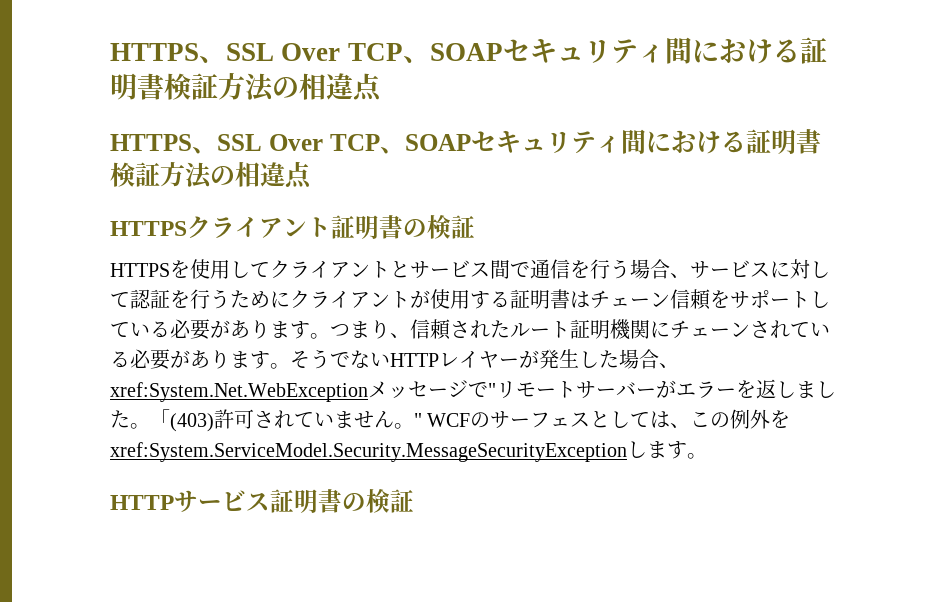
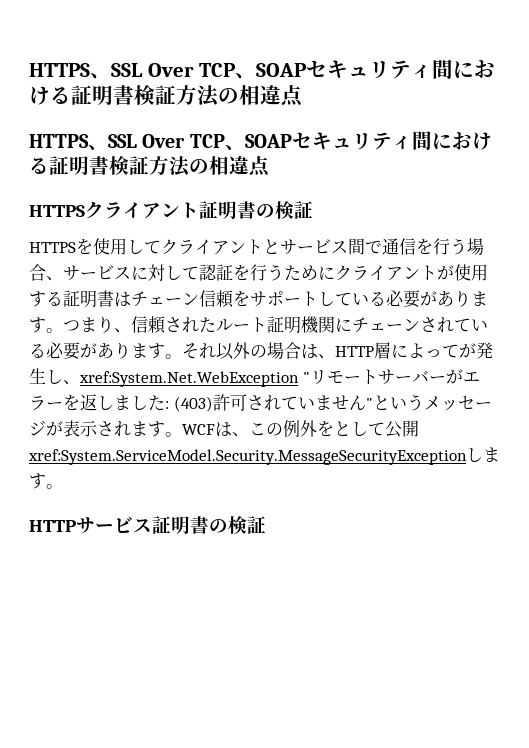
[310,349,679,369] [110,380,488,402] うでないHTTPレイヤーが発生した場合、xref:System.Net.WebExceptionメッセージで -> [199,342,493,360] [29,368,299,387] れ以外の場合は、HTTP層によってが発生し、xref:System.Net.WebException
[130,409,170,429] 。「 -> [165,401,169,409] :
[394,411,651,429] 。" WCFのサーフェスとして -> [365,394,492,411] [29,420,215,437] "というメッセージが表示されます。WCF
(791, 419) none -> [334,420,419,438] として公開

